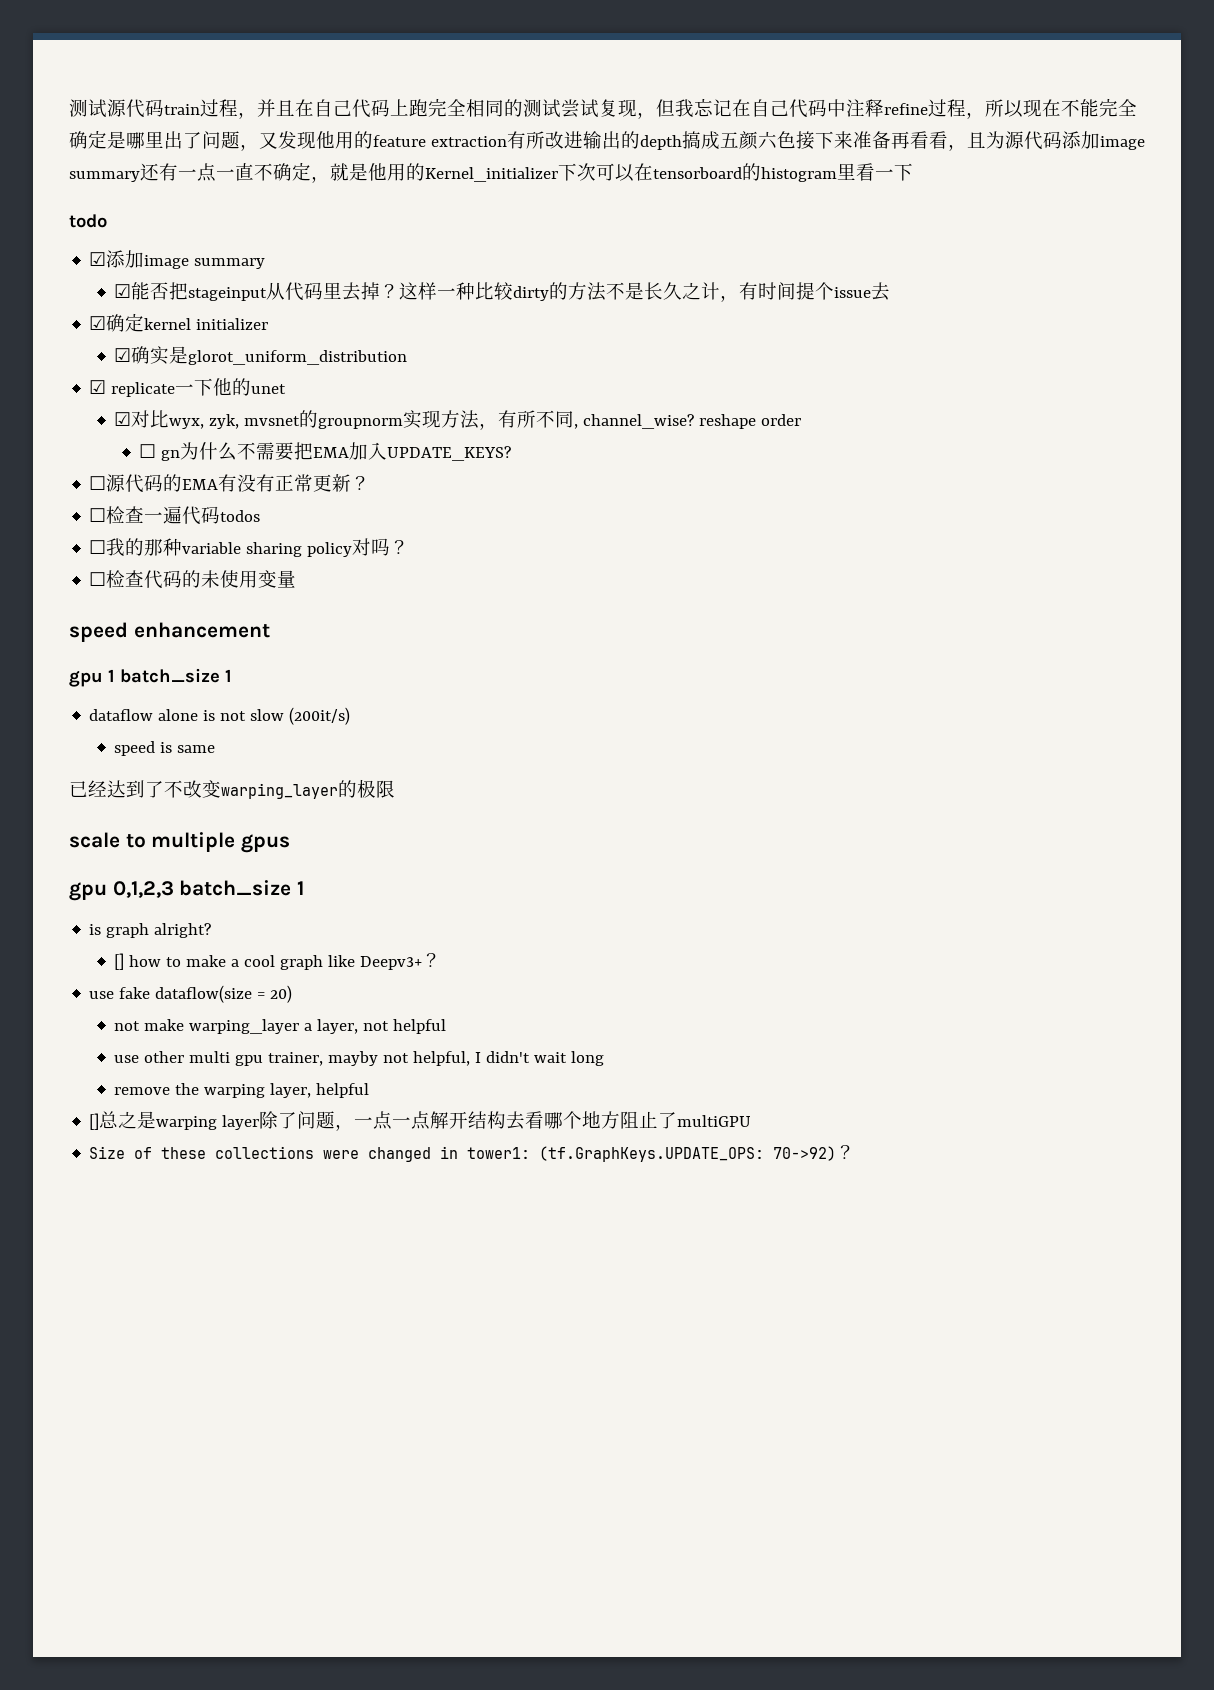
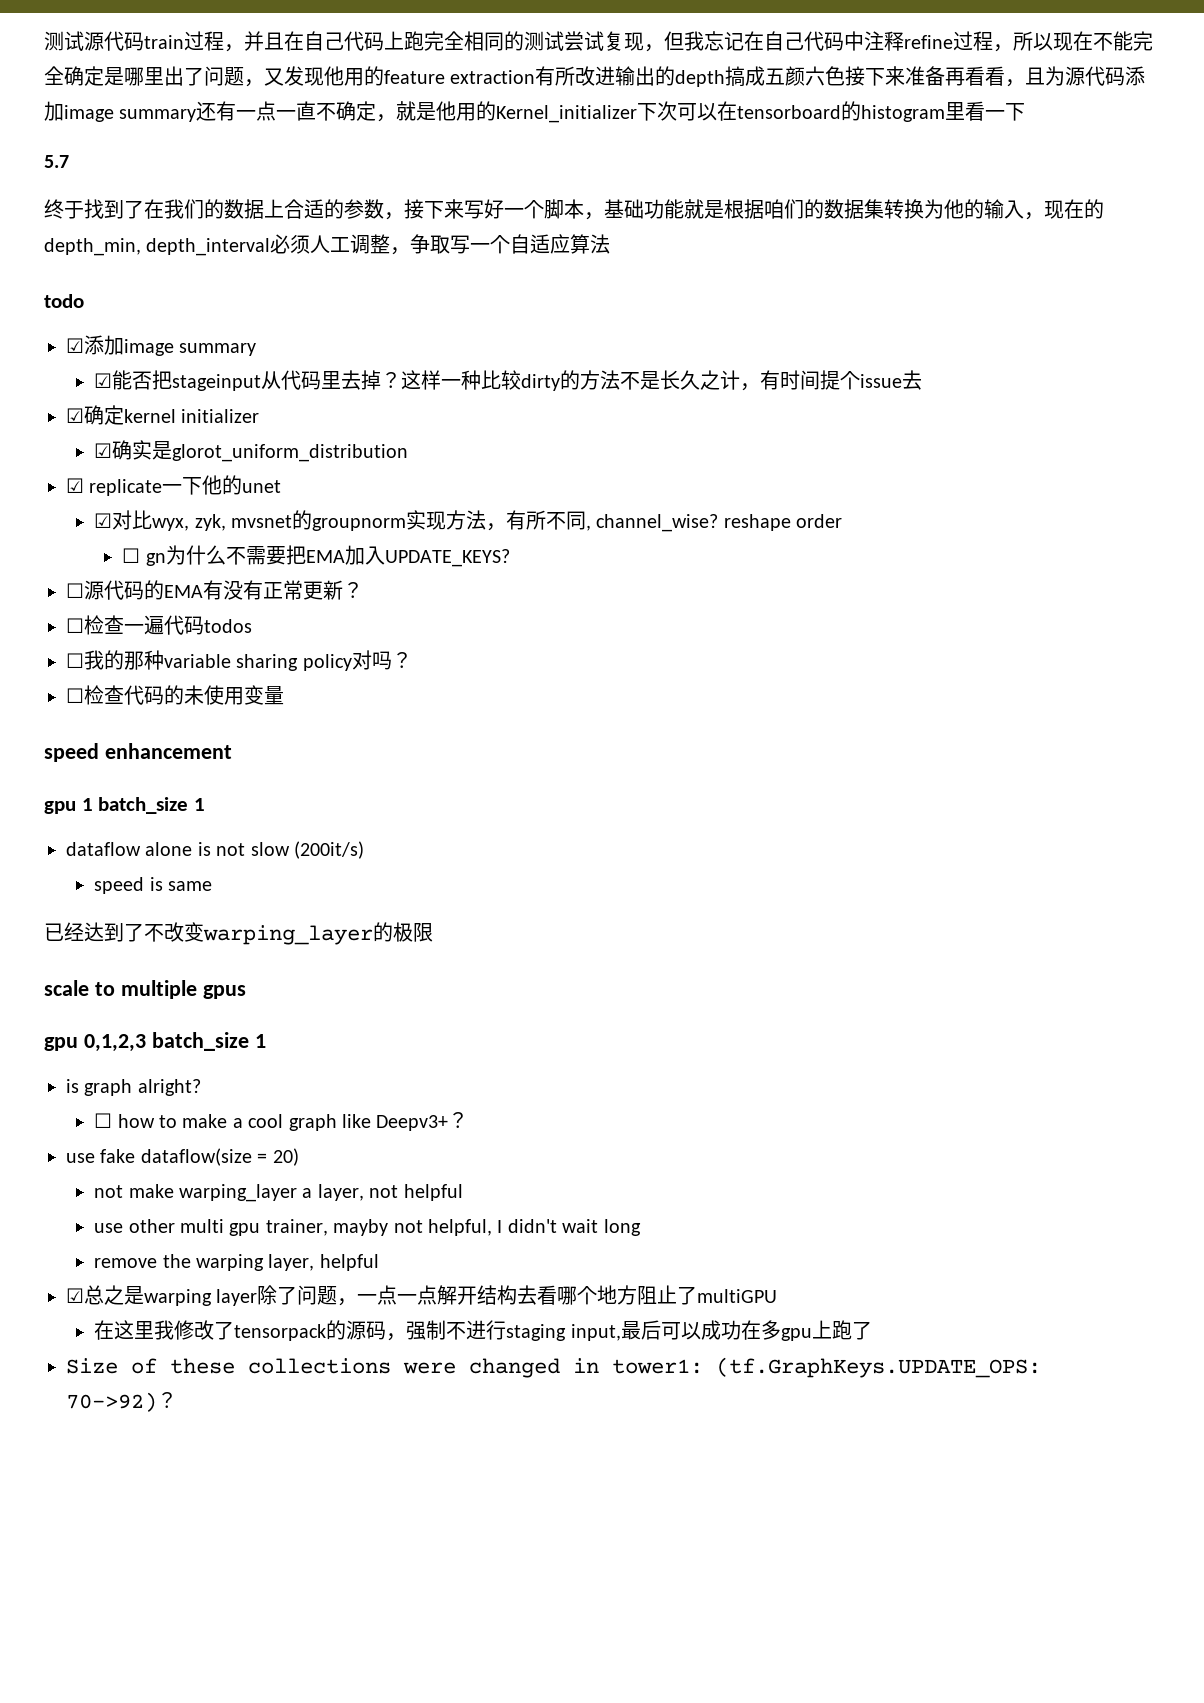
(913, 172) none -> [44,155,69,168] [44,199,1104,220] [44,234,611,256] // 5.7 // 终于找到了在我们的数据上合适的参数，接下来写好一个脚本，基础功能就是根据咱们的数据集转换为他的输入，现在的depth_min, depth_interval必须人工调整，争取写一个自适应算法
[114,953,125,970] [] -> [94,1113,113,1128] ☐
[89,1113,100,1130] [] -> [66,1288,84,1303] ☑
(752, 1121) none -> [94,1320,872,1341] // 在这里我修改了tensorpack的源码，强制不进行staging input,最后可以成功在多gpu上跑了

